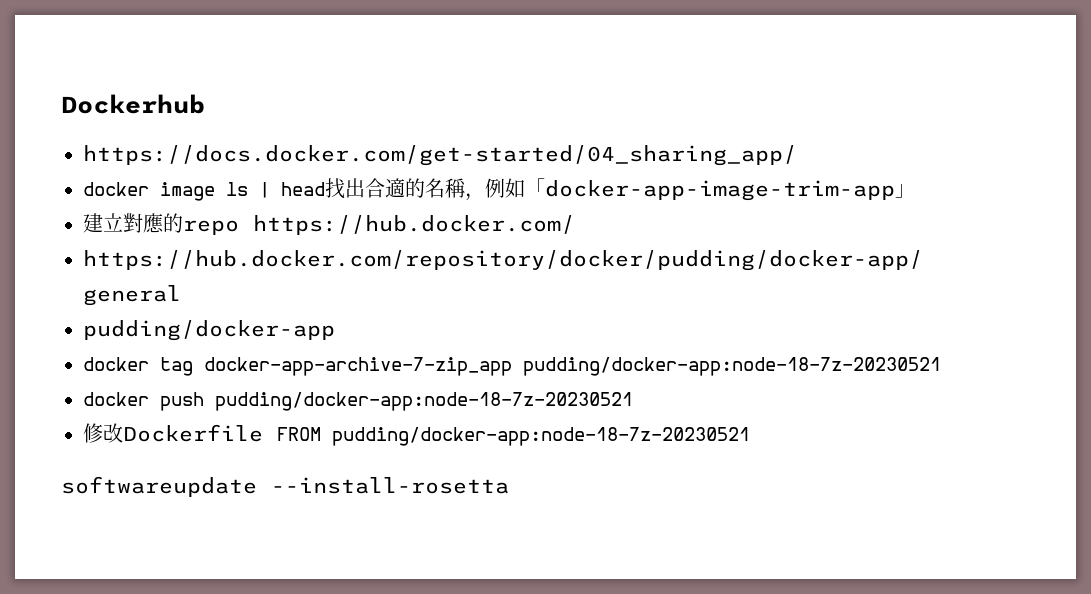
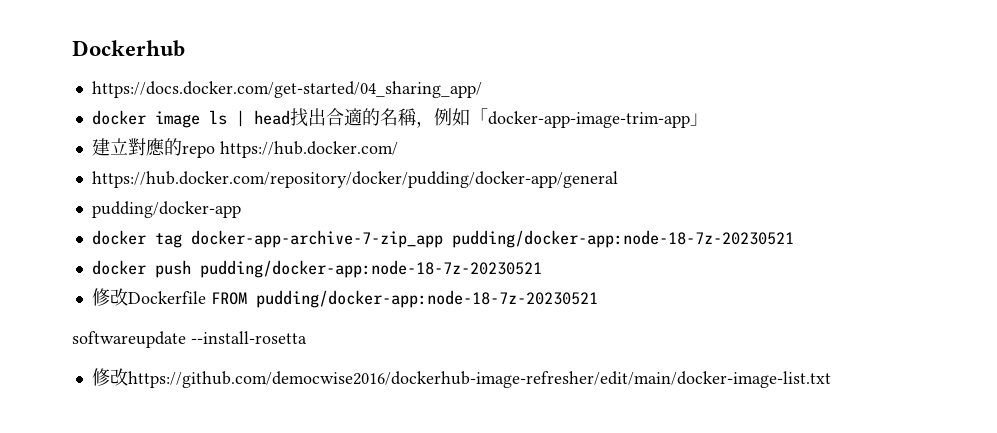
(509, 485) none -> [91,368,831,388] // 修改https://github.com/democwise2016/dockerhub-image-refresher/edit/main/docker-image-list.txt

